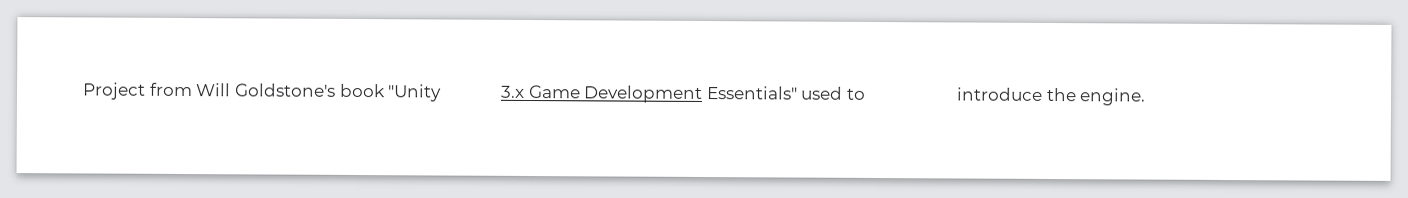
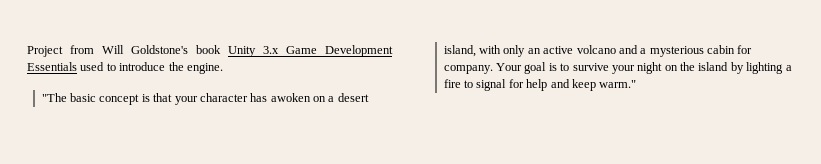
[387,84,443,102] "Unity -> [228,46,256,57] Unity
[705,86,798,100] Essentials" -> [27,62,77,71] Essentials
(1147, 97) none -> [41,93,369,105] [443,45,753,57] [443,62,792,74] [443,79,637,91] // "The basic concept is that your character has awoken on a desert island, with only an active volcano and a mysterious cabin for company. Your goal is to survive your night on the island by lighting a fire to signal for help and keep warm."

